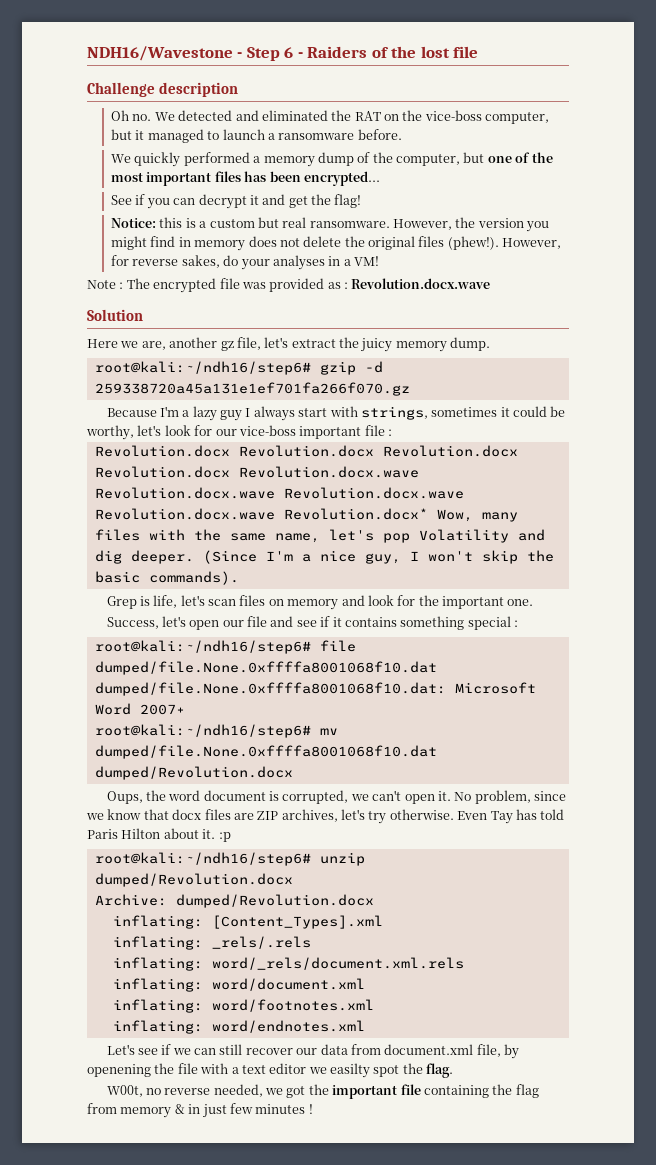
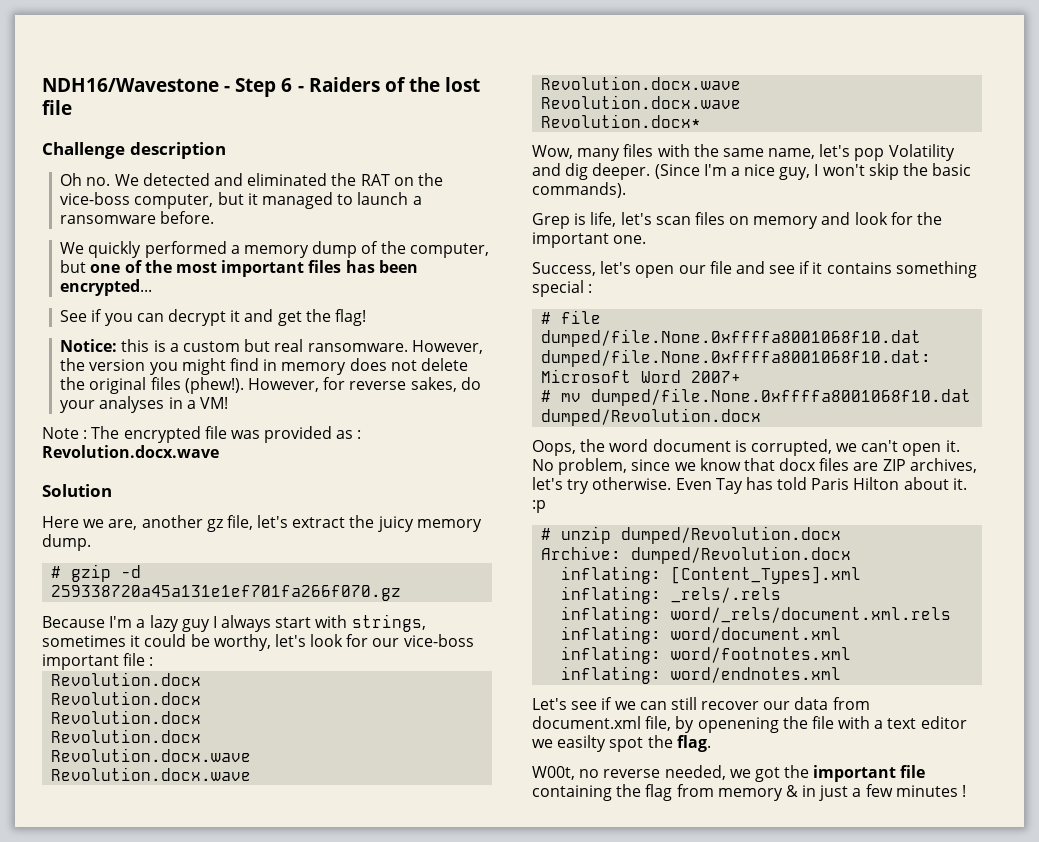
[94,361,311,375] root@kali:~/ndh16/step6# -> [51,566,62,578] #
[238,445,518,457] [94,466,419,478] [94,487,464,499] [94,508,275,520] Revolution.docx Revolution.docx Revolution.docx Revolution.docx.wave Revolution.docx.wave Revolution.docx.wave Revolution.docx.wave -> [51,691,202,705] [51,710,202,724] [51,729,202,743] [51,748,252,762] [51,767,252,781] [541,76,742,90] [541,95,742,109] // Revolution.docx // Revolution.docx // Revolution.docx // Revolution.docx.wave // Revolution.docx.wave // Revolution.docx.wave // Revolution.docx.wave //
(428, 514) none -> (702, 121) //
[94,640,311,654] root@kali:~/ndh16/step6# -> [541,312,552,324] #
[94,724,311,738] root@kali:~/ndh16/step6# -> [541,390,552,402] #
[106,791,143,804] Oups, -> [532,440,576,456] Oops,
[94,852,311,866] root@kali:~/ndh16/step6# -> [541,528,552,540] #
(227, 1111) none -> [852,788,862,797] a

